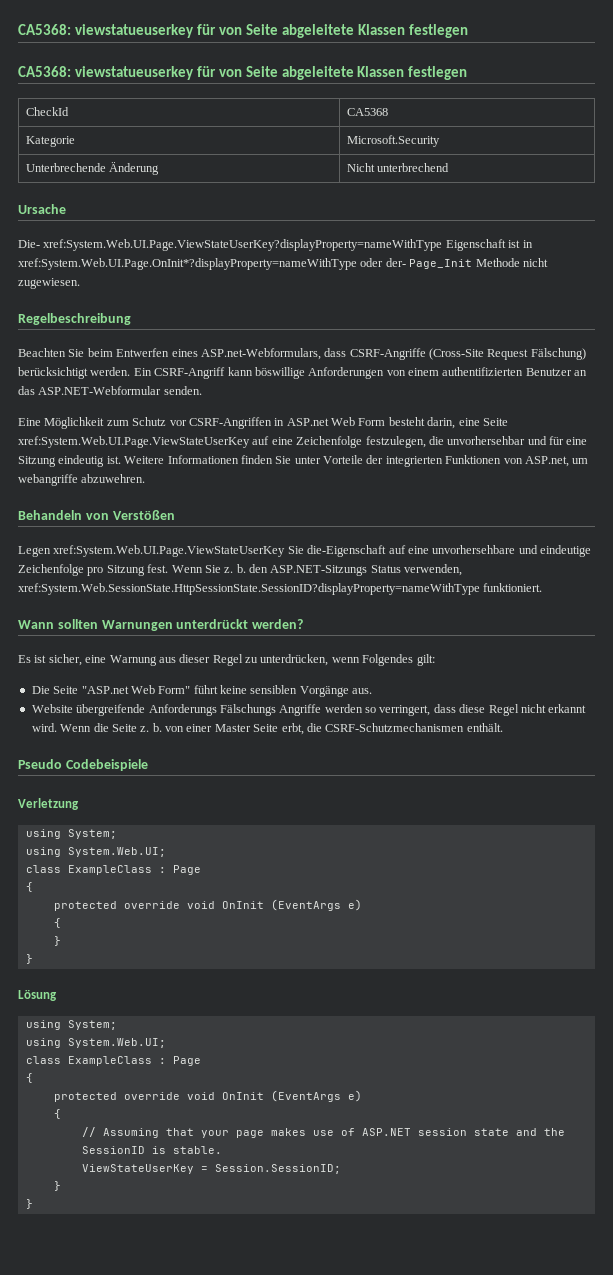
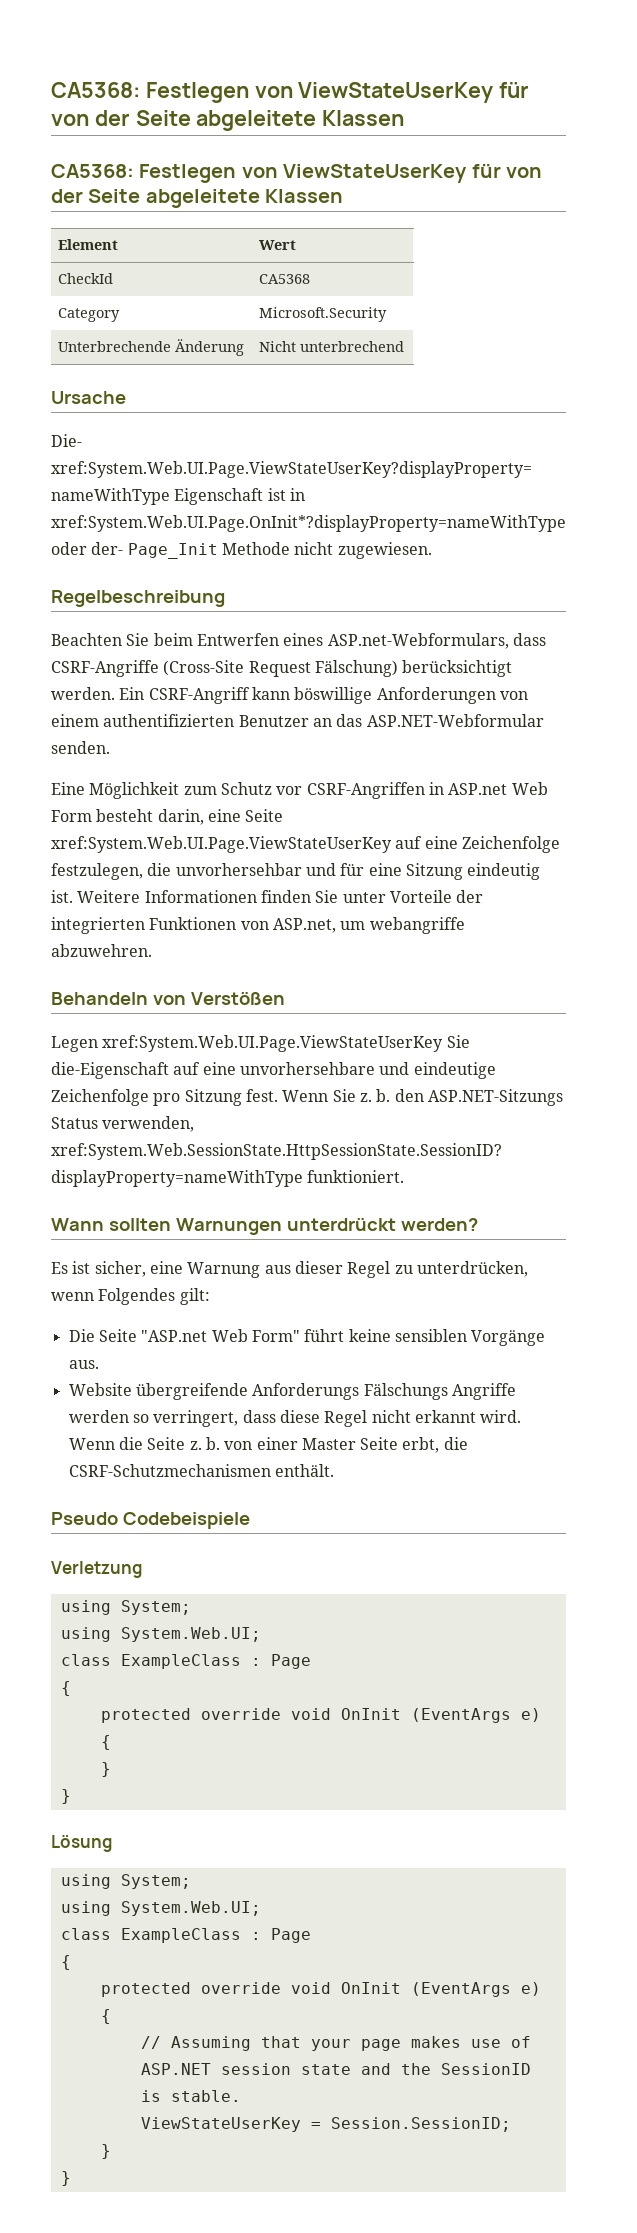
[18,24,469,38] [18,66,468,80] CA5368: viewstatueuserkey für von Seite abgeleitete Klassen festlegen // CA5368: viewstatueuserkey für von Seite abgeleitete Klassen festlegen -> [51,82,530,103] [51,110,405,131] [51,164,542,183] [51,189,344,208] [57,239,118,250] [258,240,296,250] CA5368: Festlegen von ViewStateUserKey für von der Seite abgeleitete Klassen // CA5368: Festlegen von ViewStateUserKey für von der Seite abgeleitete Klassen // Element | Wert
[25,136,75,147] Kategorie -> [57,308,120,322] Category

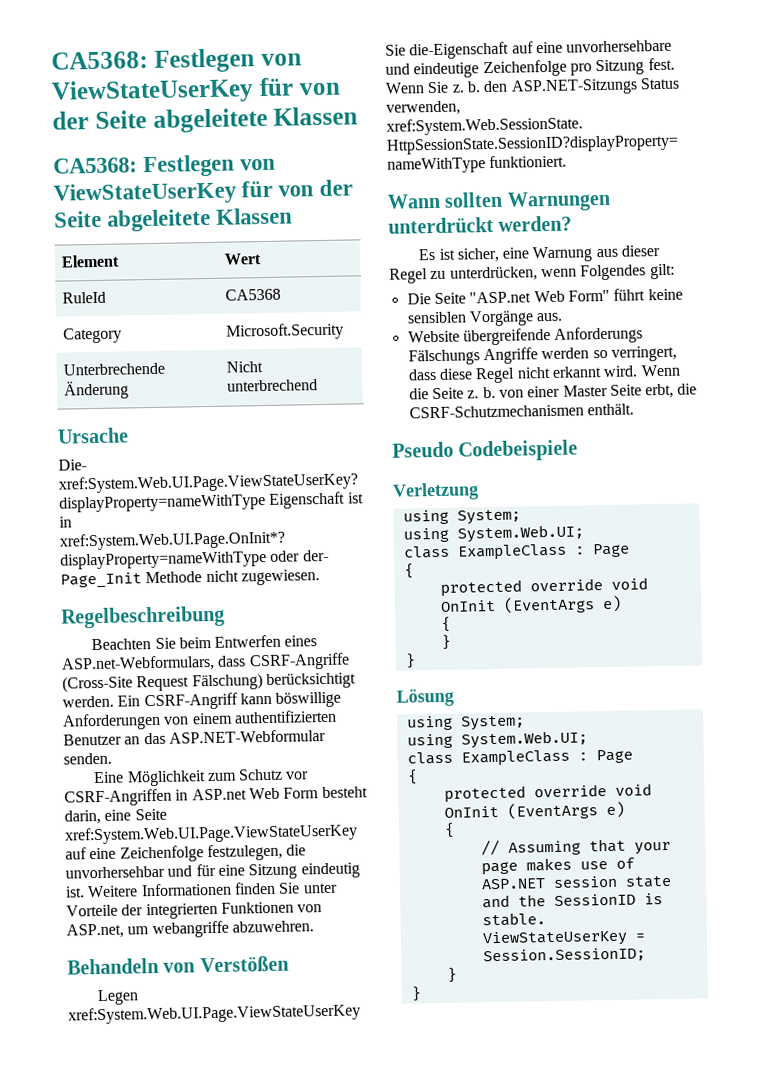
[57,273,113,284] CheckId -> [62,291,107,304] RuleId

